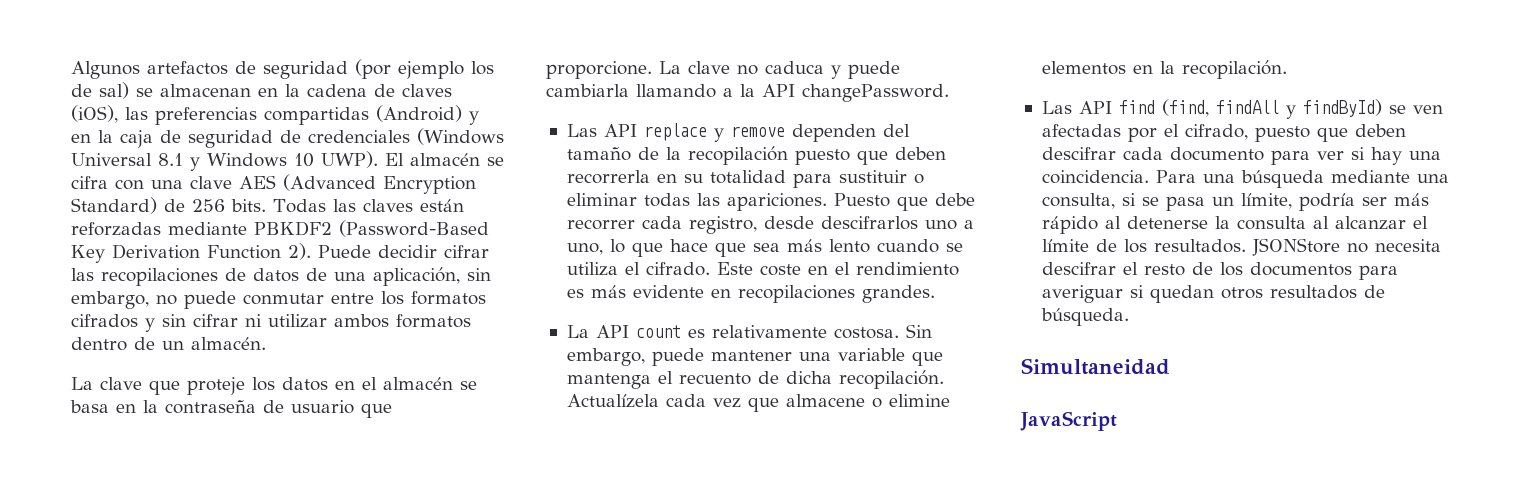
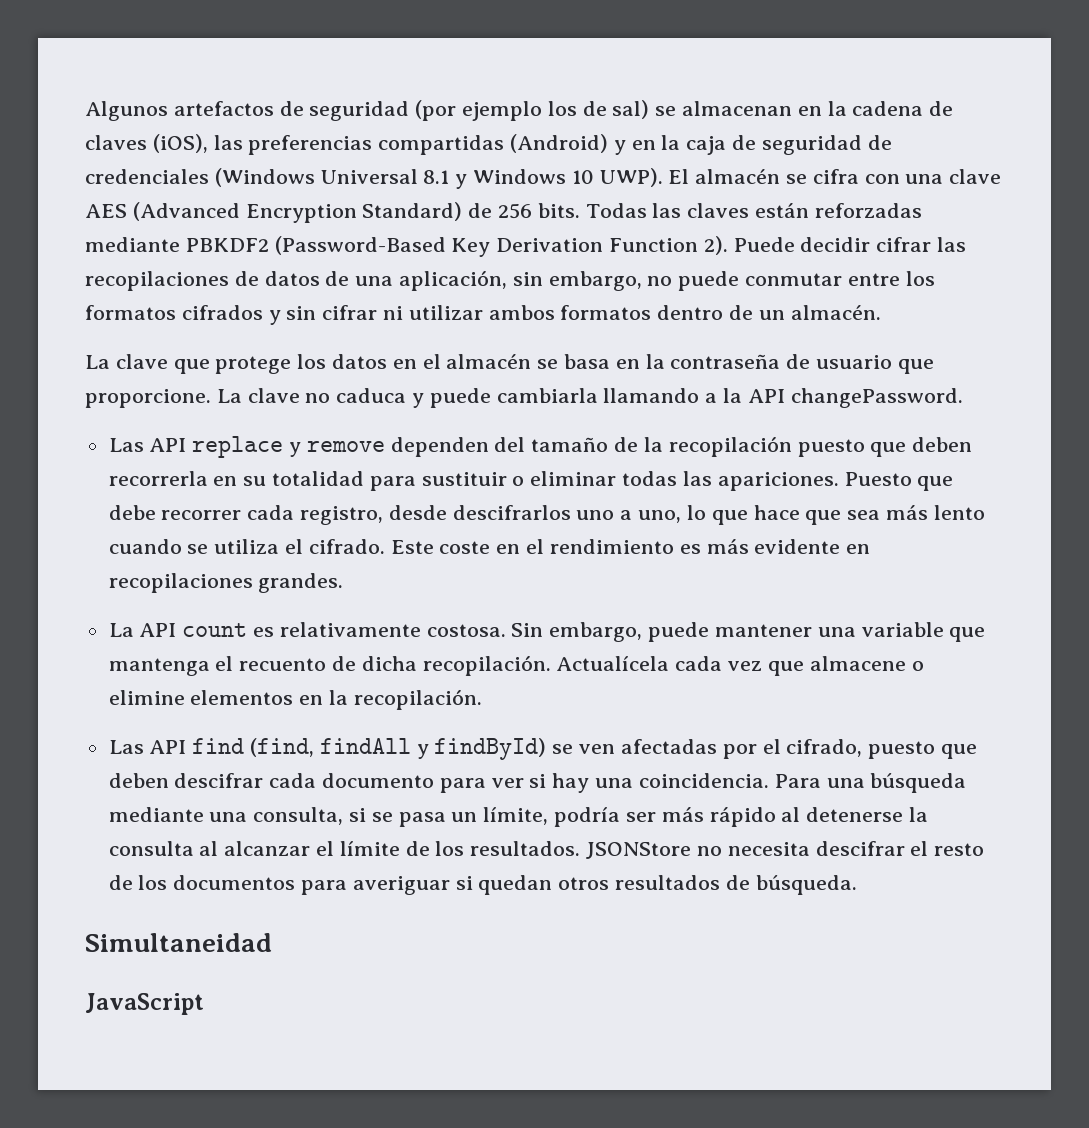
[187,377,245,395] proteje -> [215,356,292,374] protege
[566,394,659,408] Actualízela -> [556,656,670,671] Actualícela

